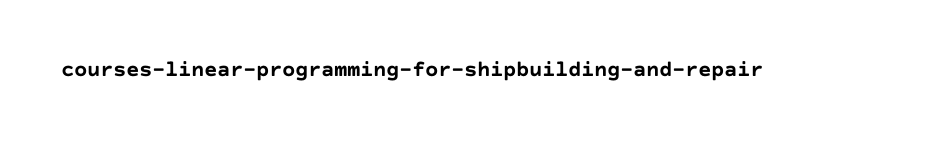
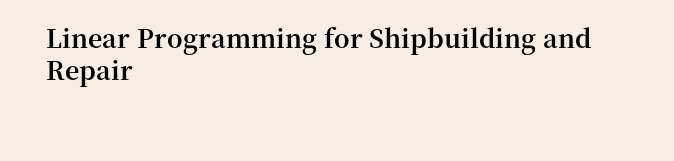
[61,61,763,81] courses-linear-programming-for-shipbuilding-and-repair -> [46,26,591,55] [46,60,133,87] Linear Programming for Shipbuilding and Repair

